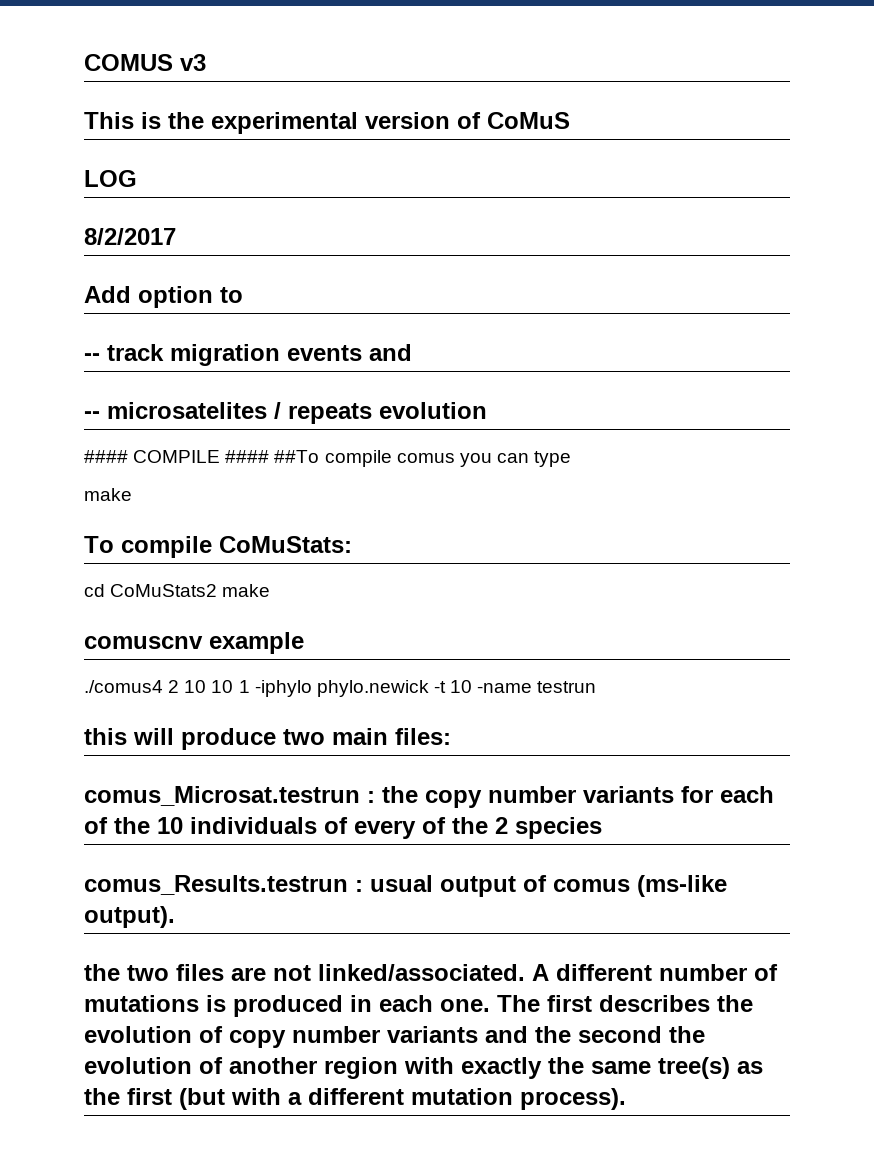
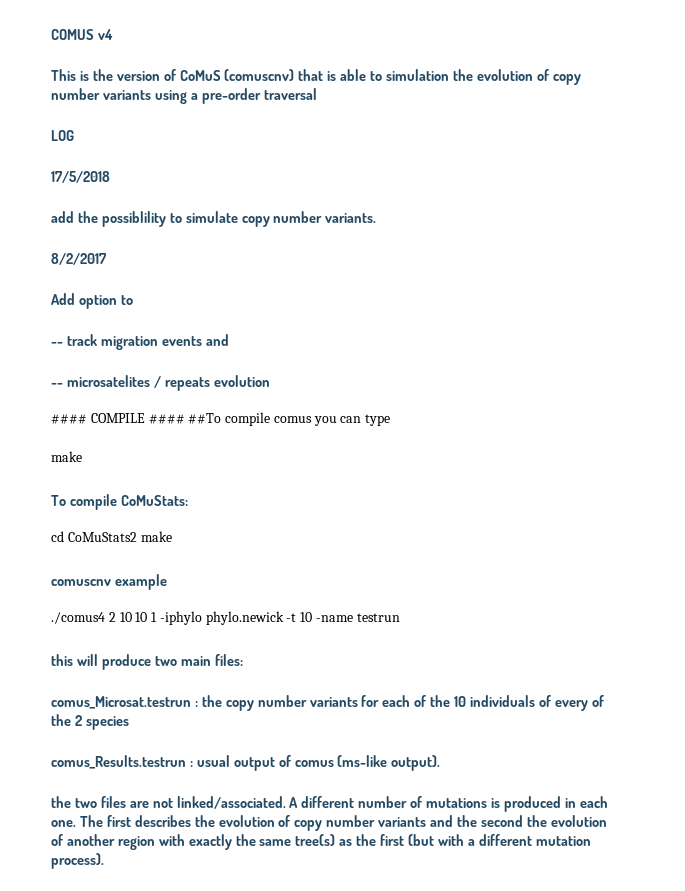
[180,54,206,71] v3 -> [97,29,113,40] v4
[211,112,358,134] experimental -> (113, 75) none
[84,170,137,187] // LOG -> [224,69,581,85] [51,88,317,104] [51,130,74,141] [51,171,110,183] [51,211,377,227] (comuscnv) that is able to simulation the evolution of copy number variants using a pre-order traversal // LOG // 17/5/2018 // add the possiblility to simulate copy number variants.

